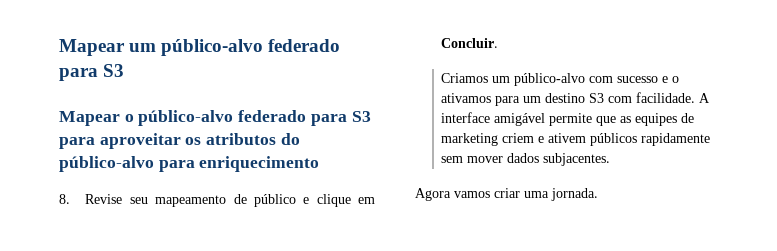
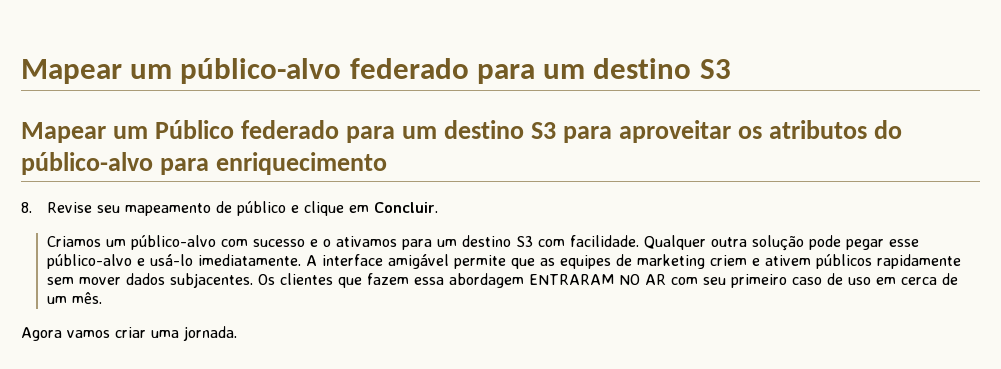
(98, 74) none -> [543,58,692,79] um destino
[124,110,347,126] o público-alvo federado para -> [113,120,525,143] um Público federado para um destino
(696, 97) none -> [643,235,919,251] [46,254,301,269] Qualquer outra solução pode pegar esse público-alvo e usá-lo imediatamente.
(611, 159) none -> [257,273,958,288] [46,292,102,304] Os clientes que fazem essa abordagem ENTRARAM NO AR com seu primeiro caso de uso em cerca de um mês.

